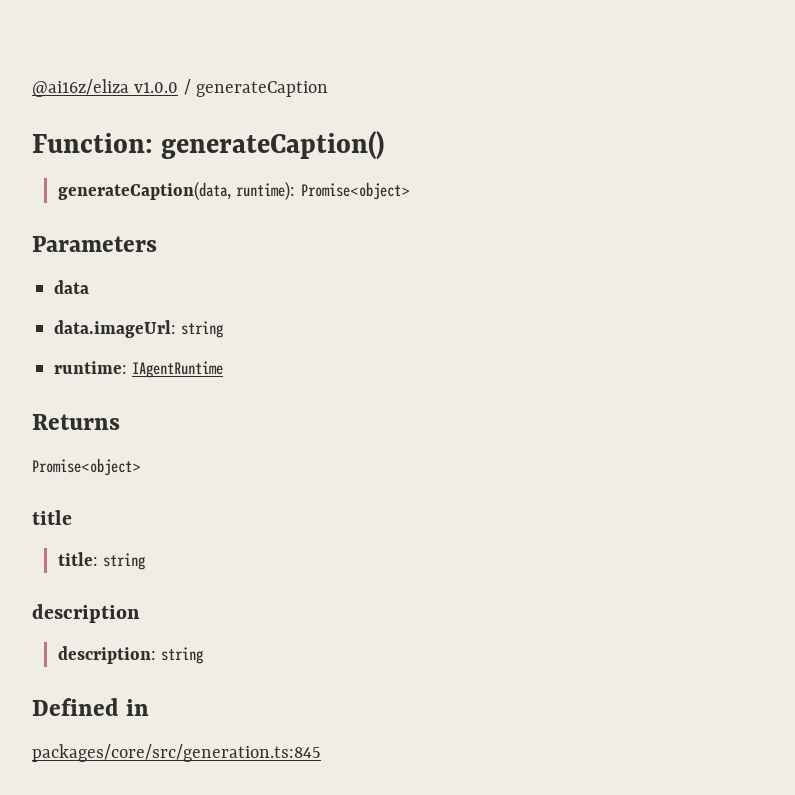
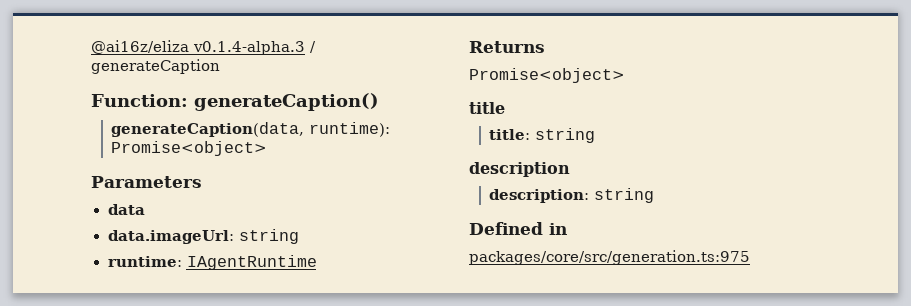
[134,82,179,93] v1.0.0 -> [193,41,305,55] v0.1.4-alpha.3
[32,744,321,762] packages/core/src/generation.ts:845 -> [469,250,750,265] packages/core/src/generation.ts:975

